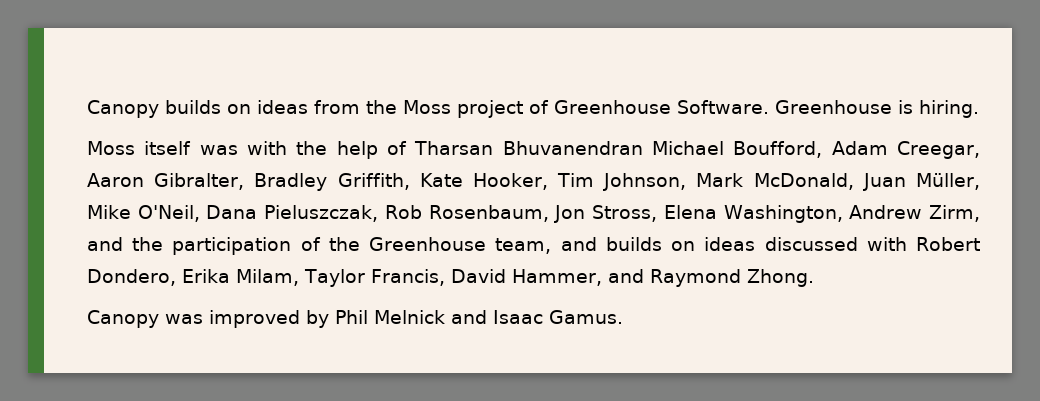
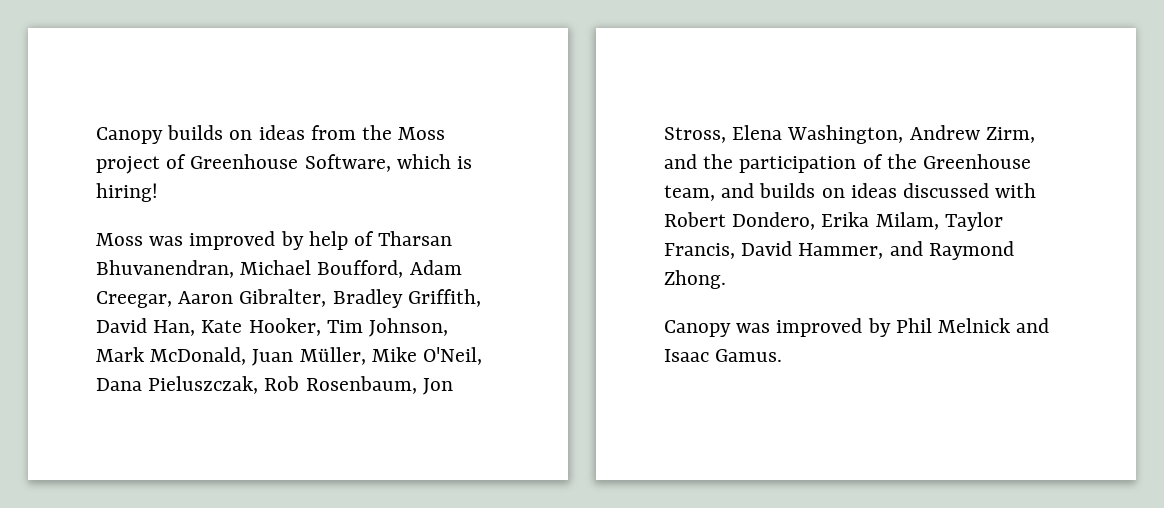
[677,100,979,118] [87,141,328,155] Software. Greenhouse is hiring. // Moss itself was with the -> [304,154,473,172] [96,183,158,202] [96,231,304,250] Software, which is hiring! // Moss was improved by
[502,141,643,155] Bhuvanendran -> [96,260,234,278] Bhuvanendran,
(410, 181) none -> [96,318,196,336] David Han,

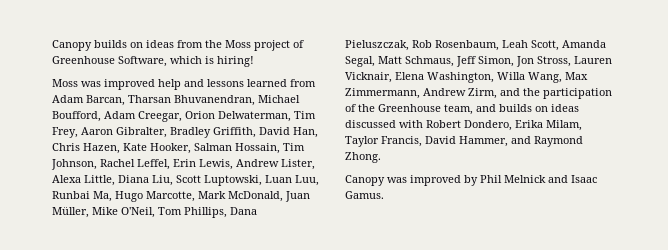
[280,231,375,250] by help of -> [158,79,316,90] [52,95,125,106] help and lessons learned from Adam Barcan,
(172, 299) none -> [185,111,316,122] [52,127,78,138] Orion Delwaterman, Tim Frey,
[201,318,449,337] Kate Hooker, Tim Johnson, -> [52,143,305,154] [51,159,315,170] [52,175,319,186] [52,191,195,202] Chris Hazen, Kate Hooker, Salman Hossain, Tim Johnson, Rachel Leffel, Erin Lewis, Andrew Lister, Alexa Little, Diana Liu, Scott Luptowski, Luan Luu, Runbai Ma, Hugo Marcotte,
(483, 356) none -> [158,207,227,218] Tom Phillips,
[422,378,453,395] [664,125,904,144] Jon Stross, Elena Washington, -> [502,40,606,51] [345,56,612,67] [345,72,588,83] [345,88,420,99] Leah Scott, Amanda Segal, Matt Schmaus, Jeff Simon, Jon Stross, Lauren Vicknair, Elena Washington, Willa Wang, Max Zimmermann,

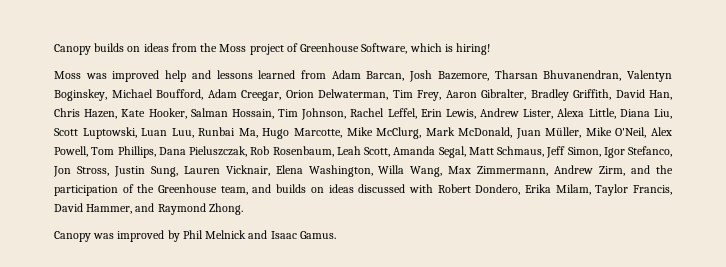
[128,95,255,106] Tharsan Bhuvanendran, -> [409,70,672,82] [54,89,107,101] Josh Bazemore, Tharsan Bhuvanendran, Valentyn Boginskey,
(195, 196) none -> [346,127,422,139] Mike McClurg,
(155, 212) none -> [651,127,672,136] [54,146,88,157] Alex Powell,
[516,56,571,67] Jon Stross, -> [603,146,672,158] [53,166,178,177] Igor Stefanco, Jon Stross, Justin Sung,

